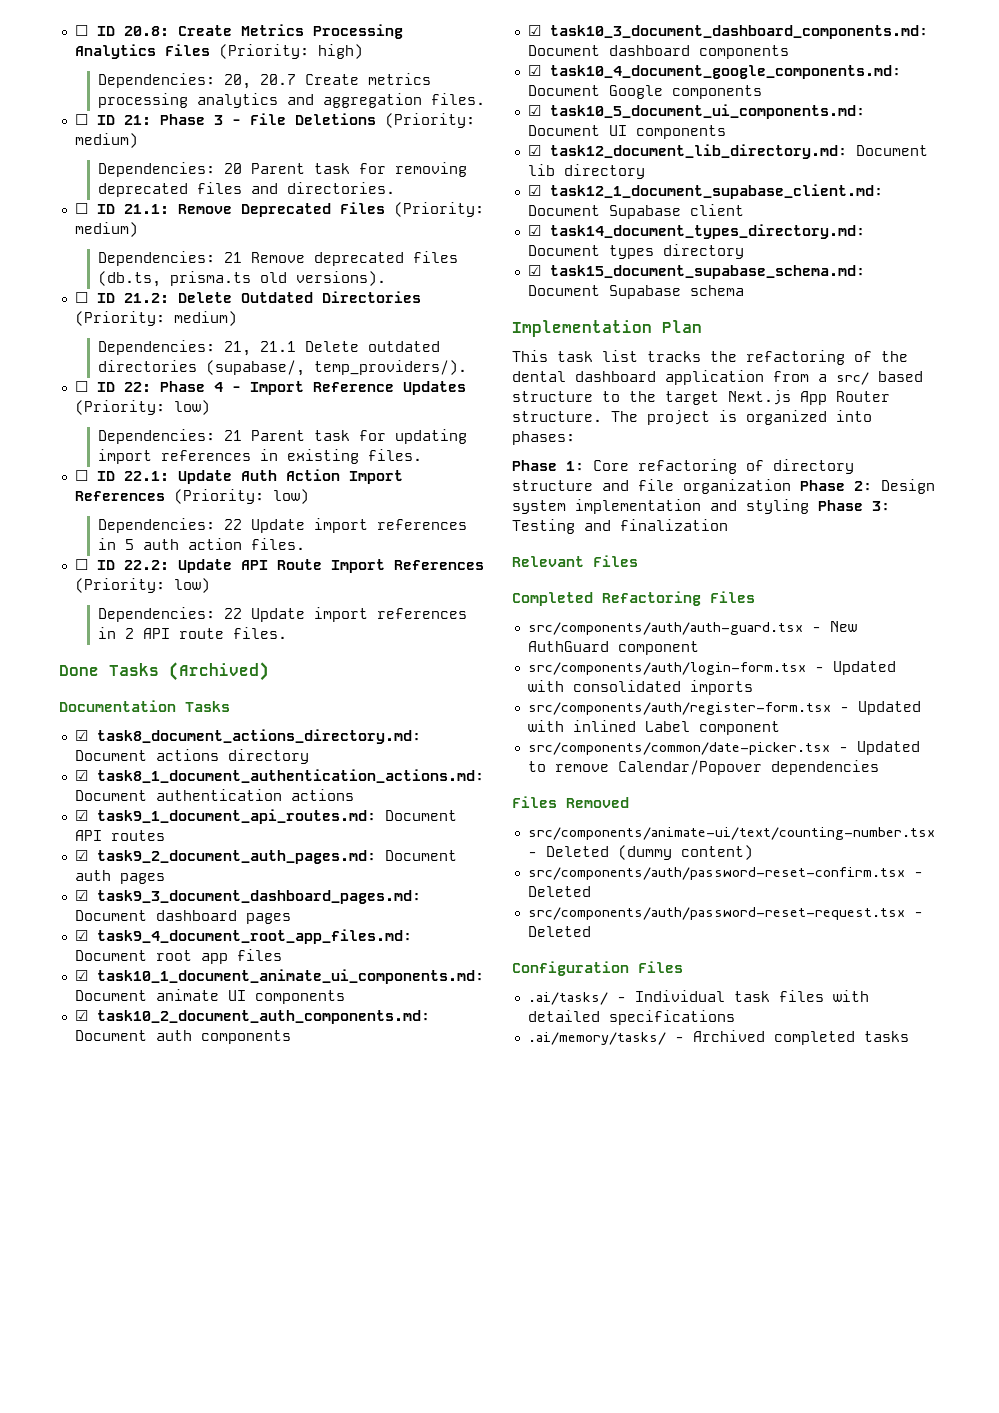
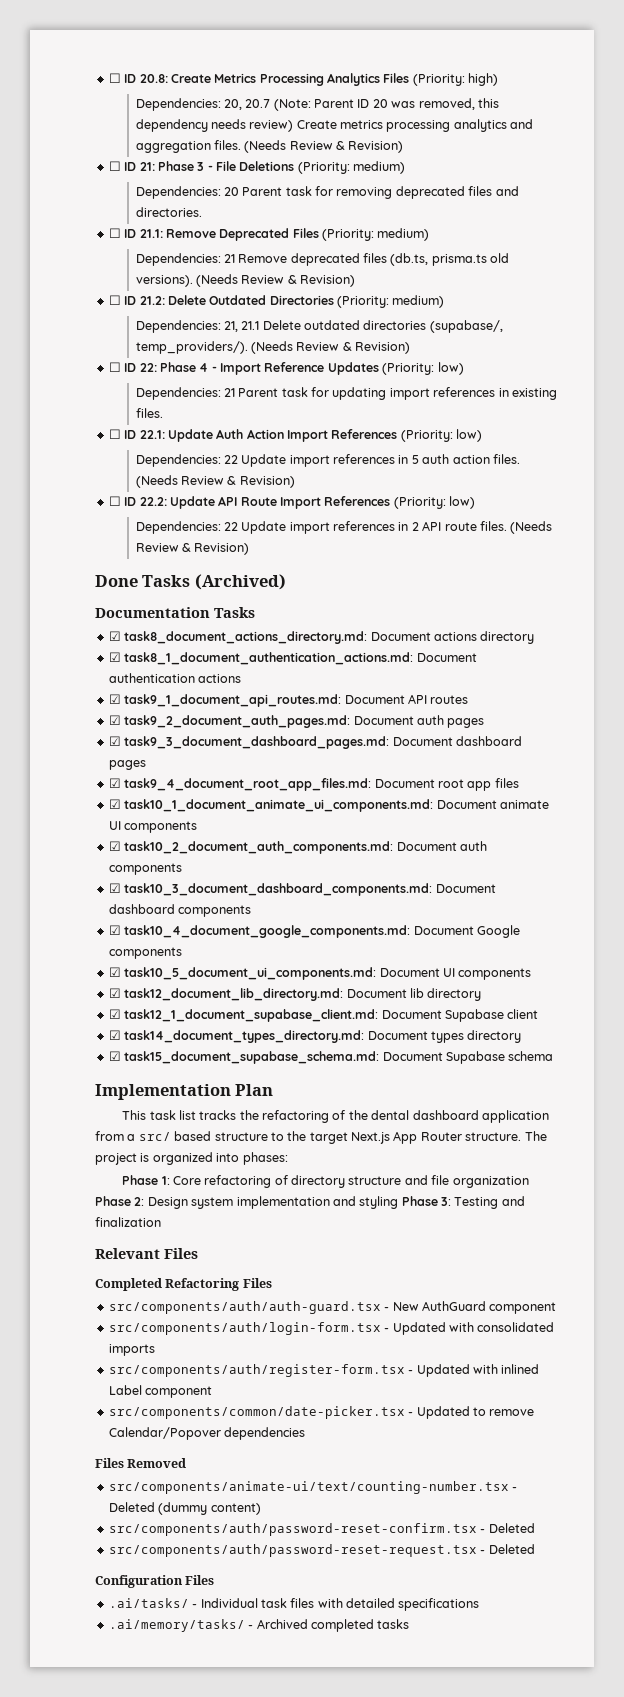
(296, 79) none -> [273,98,499,111] [135,119,294,132] (Note: Parent ID 20 was removed, this dependency needs review)
(485, 99) none -> [244,140,404,153] (Needs Review & Revision)
(386, 278) none -> [195,274,356,287] (Needs Review & Revision)
(467, 367) none -> [250,341,411,354] (Needs Review & Revision)
(305, 544) none -> [135,475,295,488] (Needs Review & Revision)
(287, 633) none -> [510,521,553,534] [135,543,250,555] (Needs Review & Revision)

